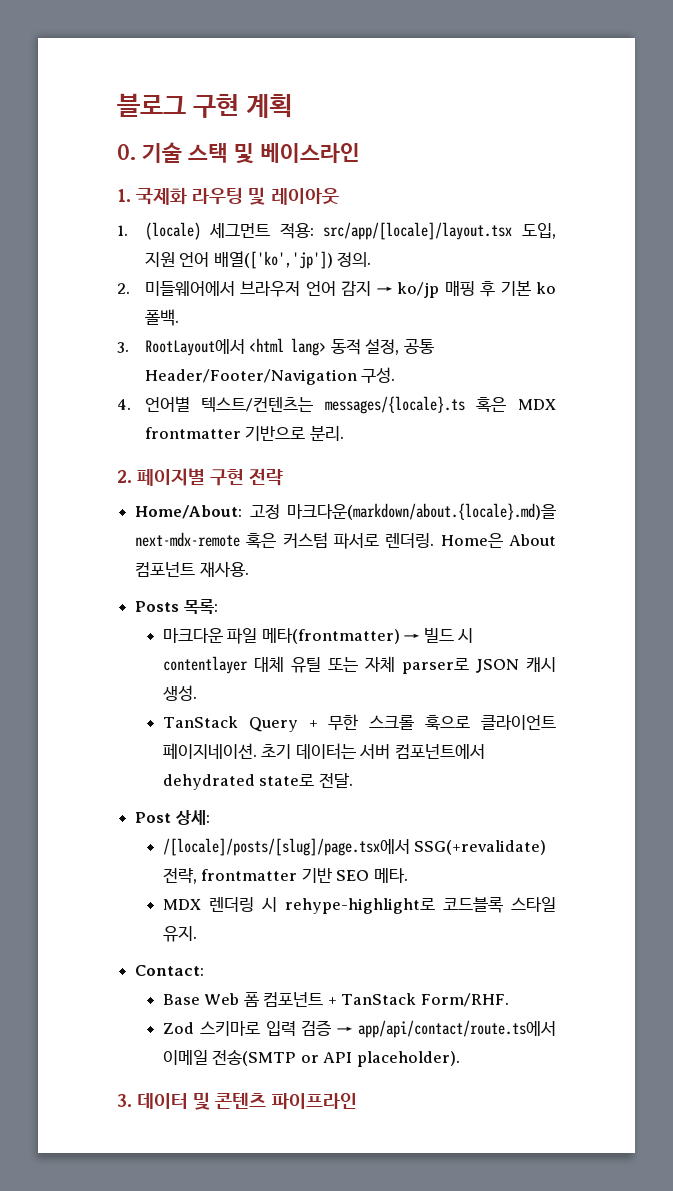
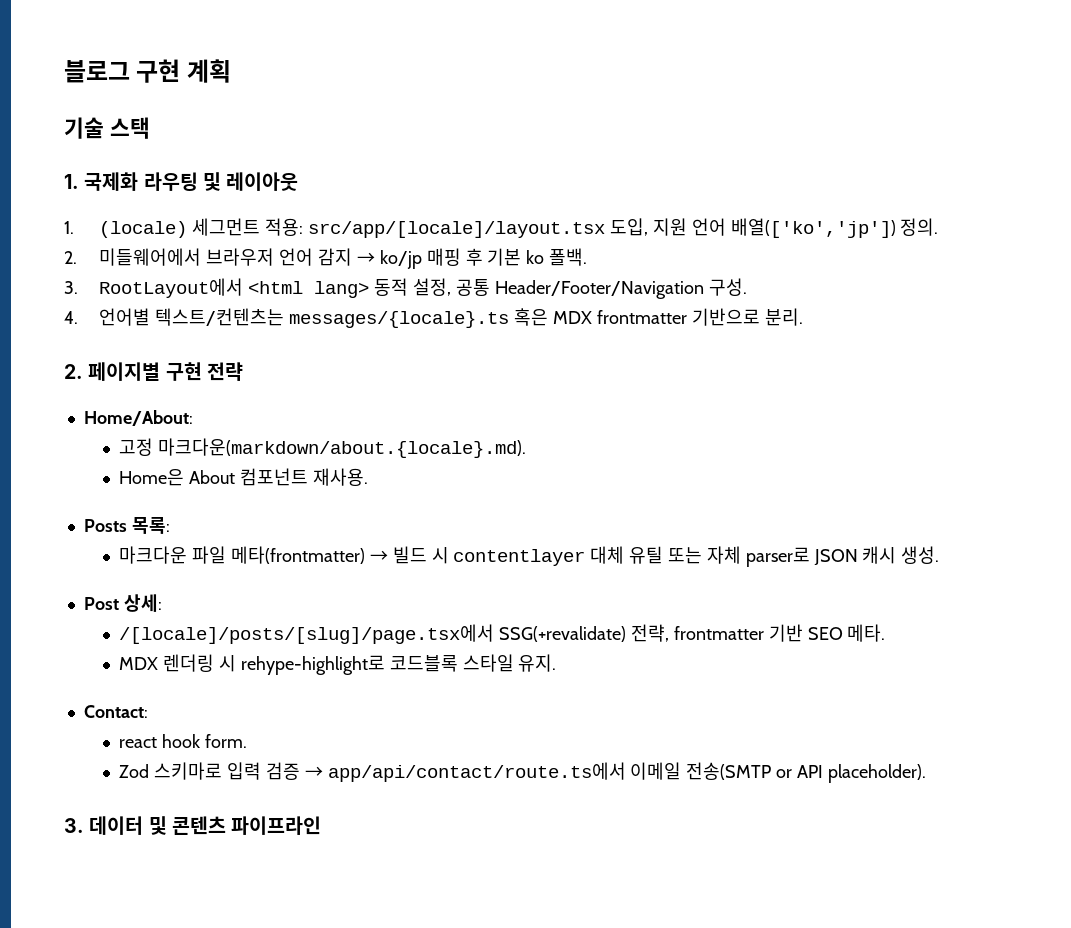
[117,144,136,160] 0. -> (231, 71) none
[234,143,360,164] 및 베이스라인 -> (150, 128) none
[249,503,557,520] [135,532,435,549] 고정 마크다운(markdown/about.{locale}.md)을 next-mdx-remote 혹은 커스텀 파서로 렌더링. -> [119,438,527,458] // 고정 마크다운(markdown/about.{locale}.md). //
[162,714,556,732] [162,743,485,759] [162,773,353,790] // TanStack Query + 무한 스크롤 훅으로 클라이언트 페이지네이션. 초기 데이터는 서버 컴포넌트에서 dehydrated state로 전달. -> (940, 555) none
[162,992,509,1007] Base Web 폼 컴포넌트 + TanStack Form/RHF. -> [119,734,247,748] react hook form.

